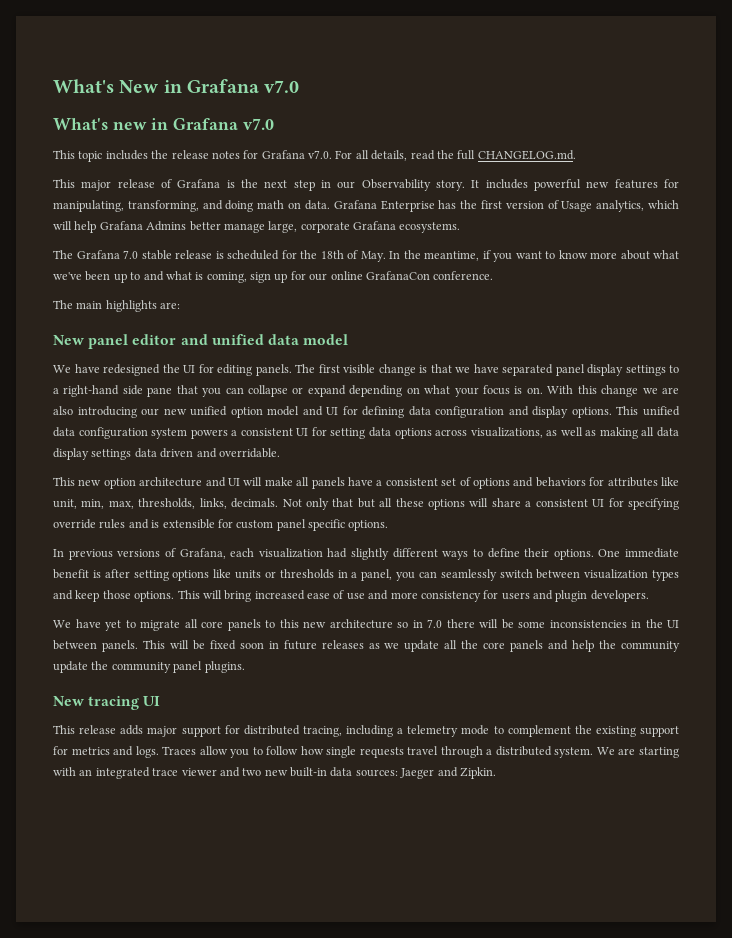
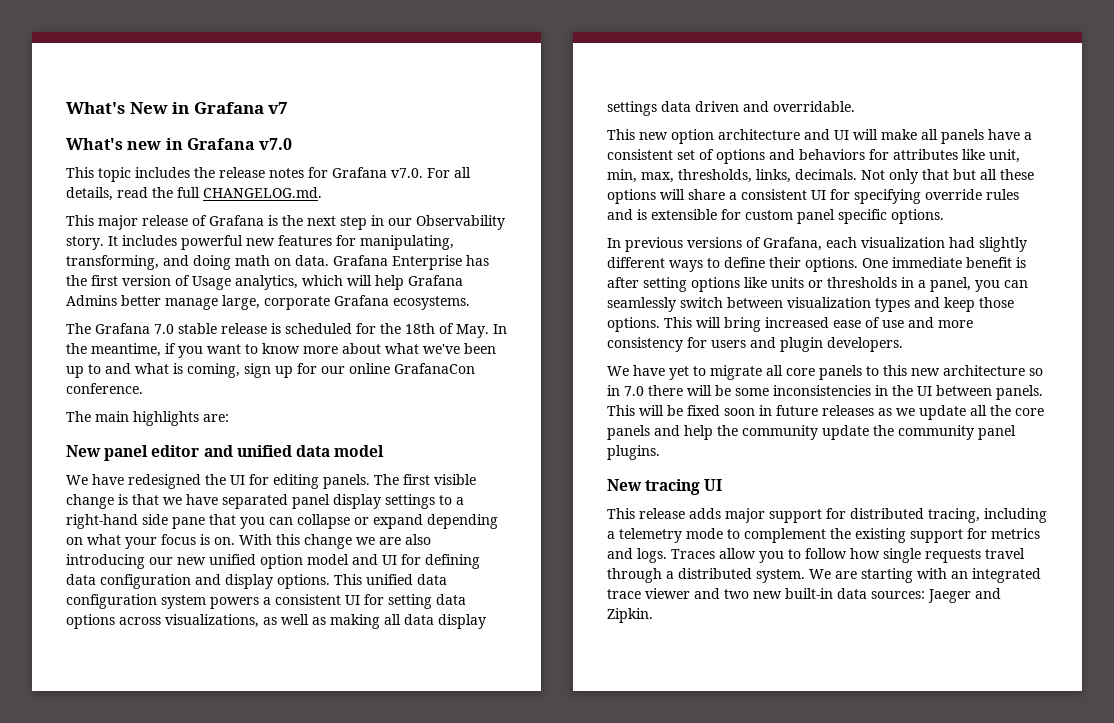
[264,80,300,93] v7.0 -> [268,102,289,114] v7

